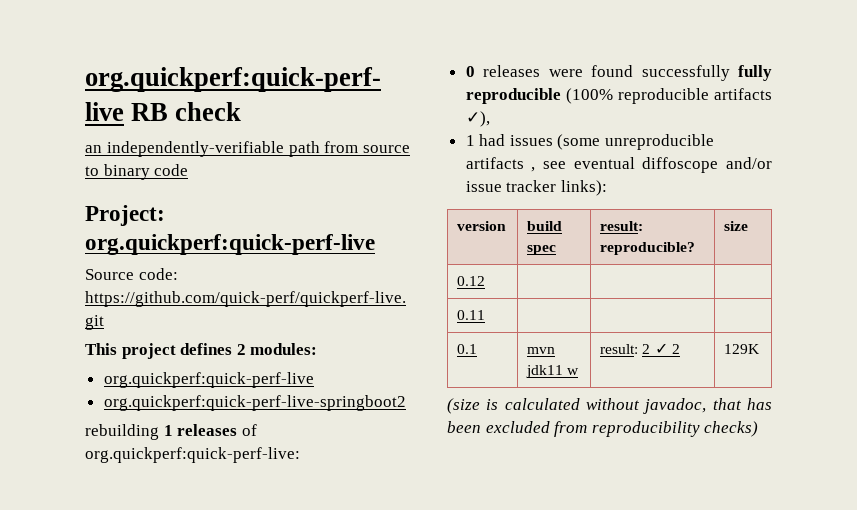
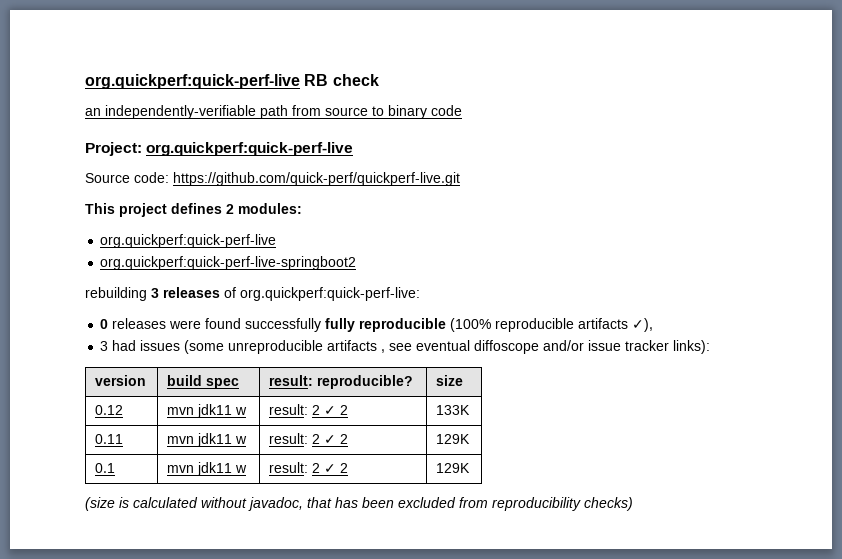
[163,425,173,436] 1 -> [151,288,159,298] 3
[465,135,475,146] 1 -> [100,341,109,351] 3
[457,310,486,320] | | // 0.11 | | | -> [167,404,248,418] [269,404,349,415] [436,405,471,415] [95,434,124,444] [167,433,248,447] [269,433,349,444] [436,434,471,444] mvn jdk11 w | result: 2 ✓ 2 | 133K // 0.11 | mvn jdk11 w | result: 2 ✓ 2 | 129K

